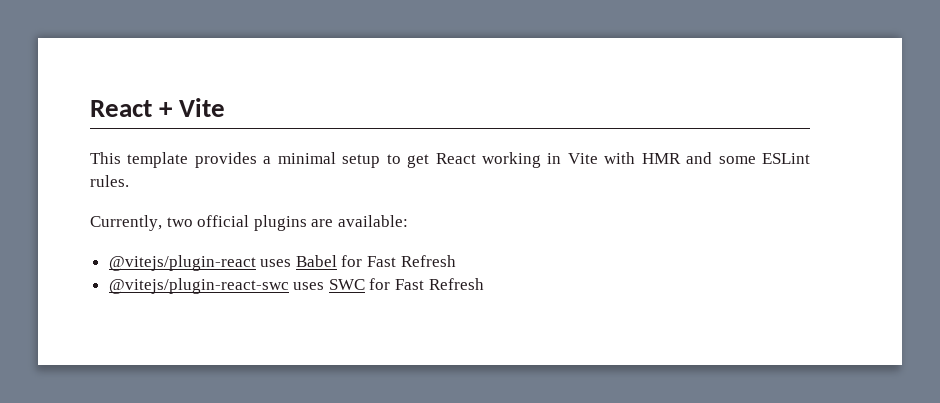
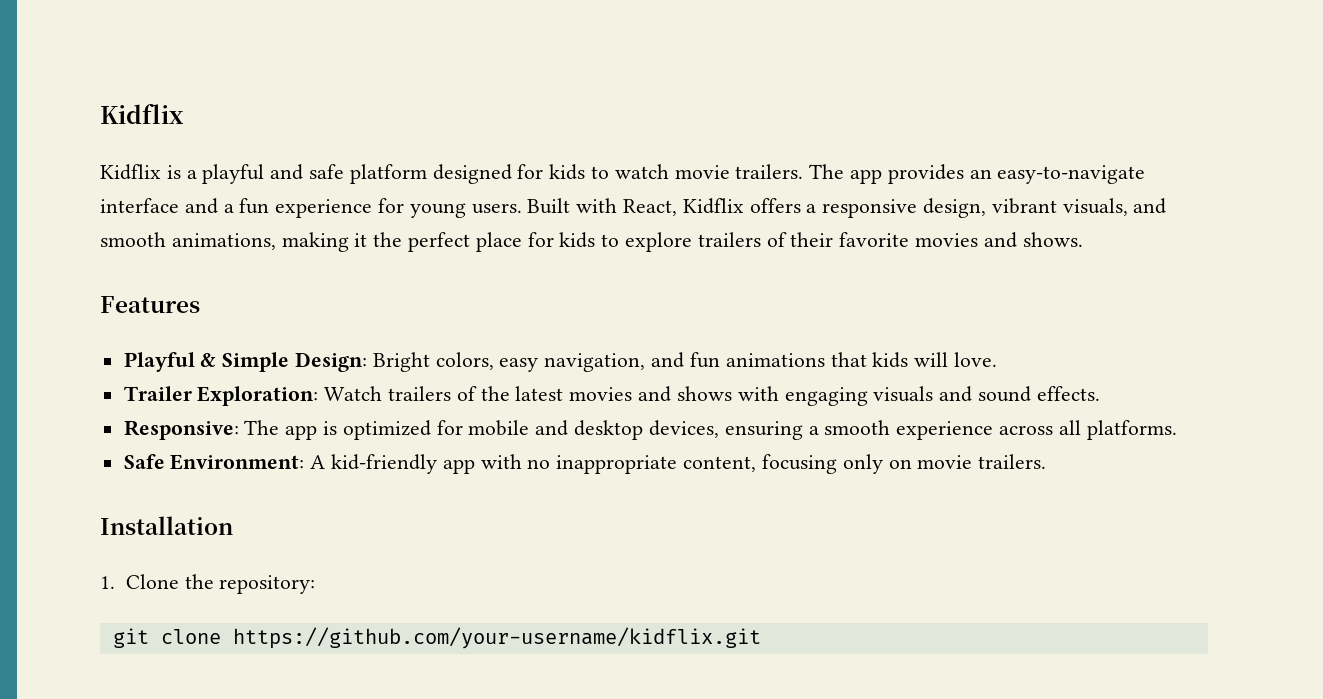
[90,98,226,117] [90,152,810,168] [90,175,129,187] [90,215,408,231] [108,255,456,271] [108,278,484,294] React + Vite // This template provides a minimal setup to get React working in Vite with HMR and some ESLint rules. // Currently, two official plugins are available: // @vitejs/plugin-react uses Babel for Fast Refresh // @vitejs/plugin-react-swc uses SWC for Fast Refresh -> [100,103,184,124] [100,164,1146,184] [100,198,1167,218] [100,232,1083,252] [100,296,200,313] [123,352,997,372] [123,386,1100,406] [123,420,1177,440] [123,454,1047,474] [100,516,233,535] [100,574,316,594] [112,627,761,649] Kidflix // Kidflix is a playful and safe platform designed for kids to watch movie trailers. The app provides an easy-to-navigate interface and a fun experience for young users. Built with React, Kidflix offers a responsive design, vibrant visuals, and smooth animations, making it the perfect place for kids to explore trailers of their favorite movies and shows. // Features // Playful & Simple Design: Bright colors, easy navigation, and fun animations that kids will love. // Trailer Exploration: Watch trailers of the latest movies and shows with engaging visuals and sound effects. // Responsive: The app is optimized for mobile and desktop devices, ensuring a smooth experience across all platforms. // Safe Environment: A kid-friendly app with no inappropriate content, focusing only on movie trailers. // Installation // 1. Clone the repository: // git clone https://github.com/your-username/kidflix.git

